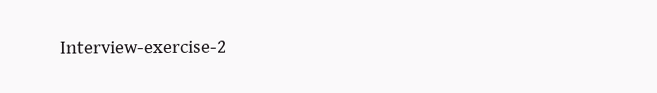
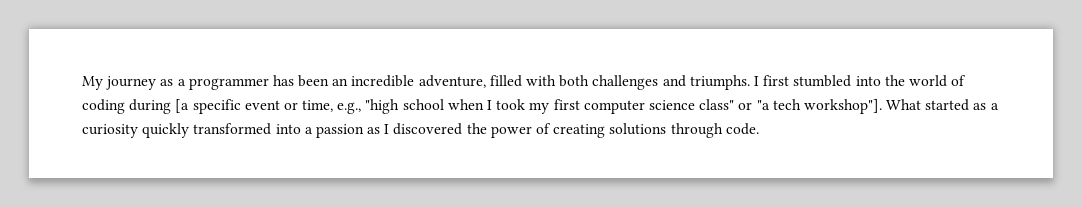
[59,40,227,54] Interview-exercise-2 -> [82,75,967,90] [82,99,999,114] [82,123,759,138] My journey as a programmer has been an incredible adventure, filled with both challenges and triumphs. I first stumbled into the world of coding during [a specific event or time, e.g., "high school when I took my first computer science class" or "a tech workshop"]. What started as a curiosity quickly transformed into a passion as I discovered the power of creating solutions through code.

